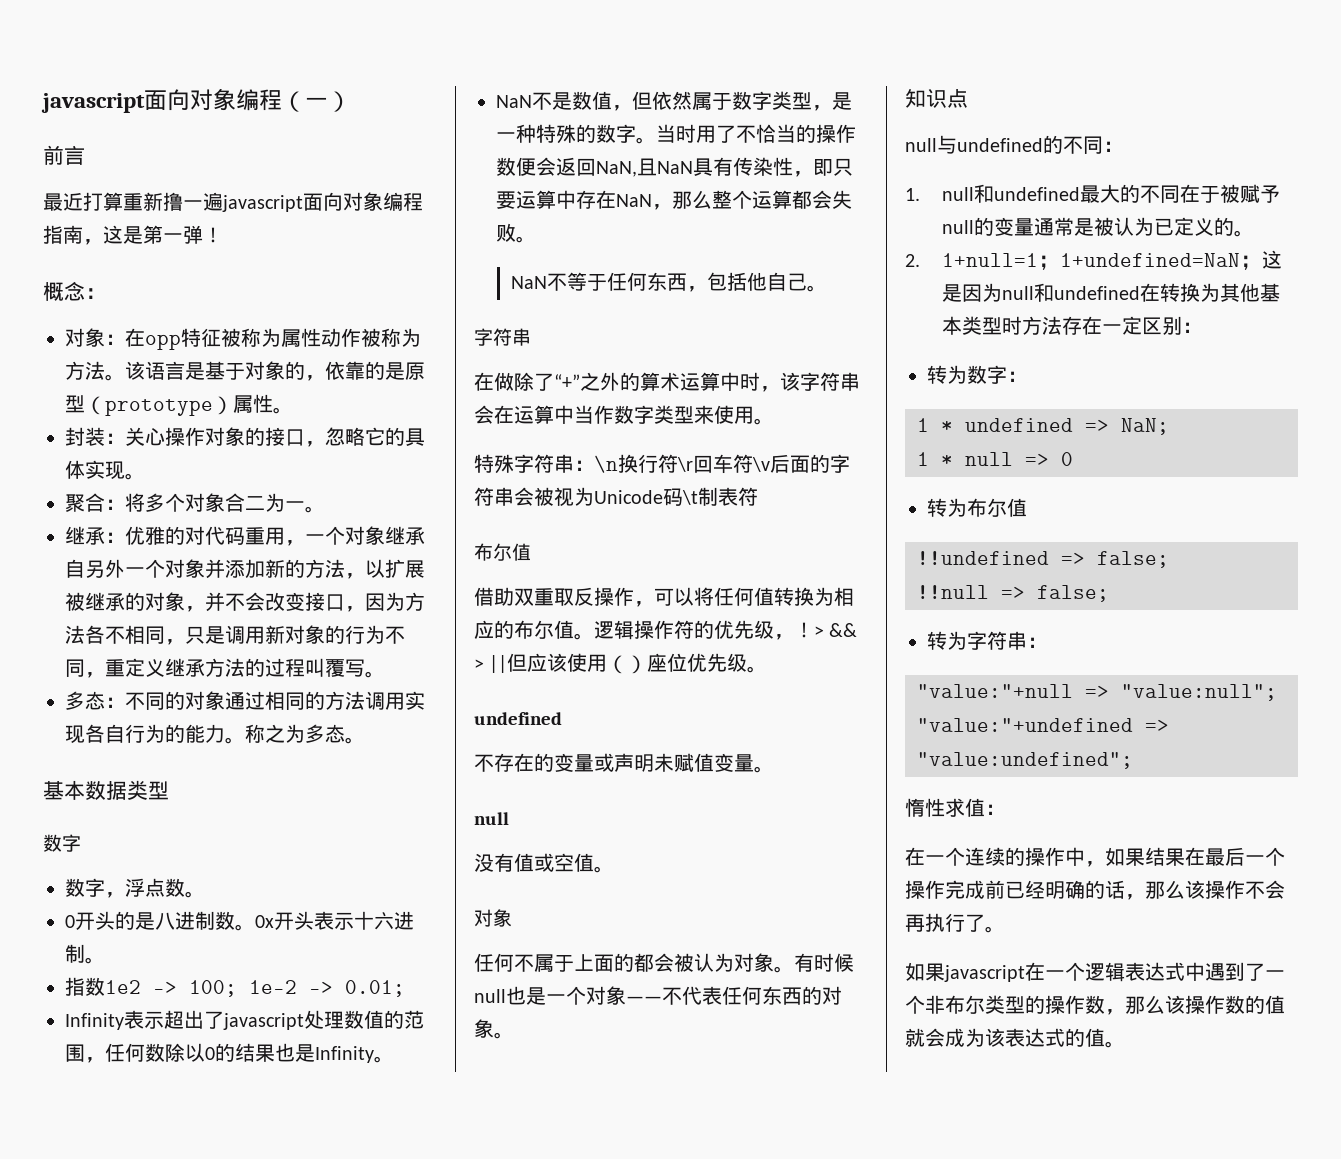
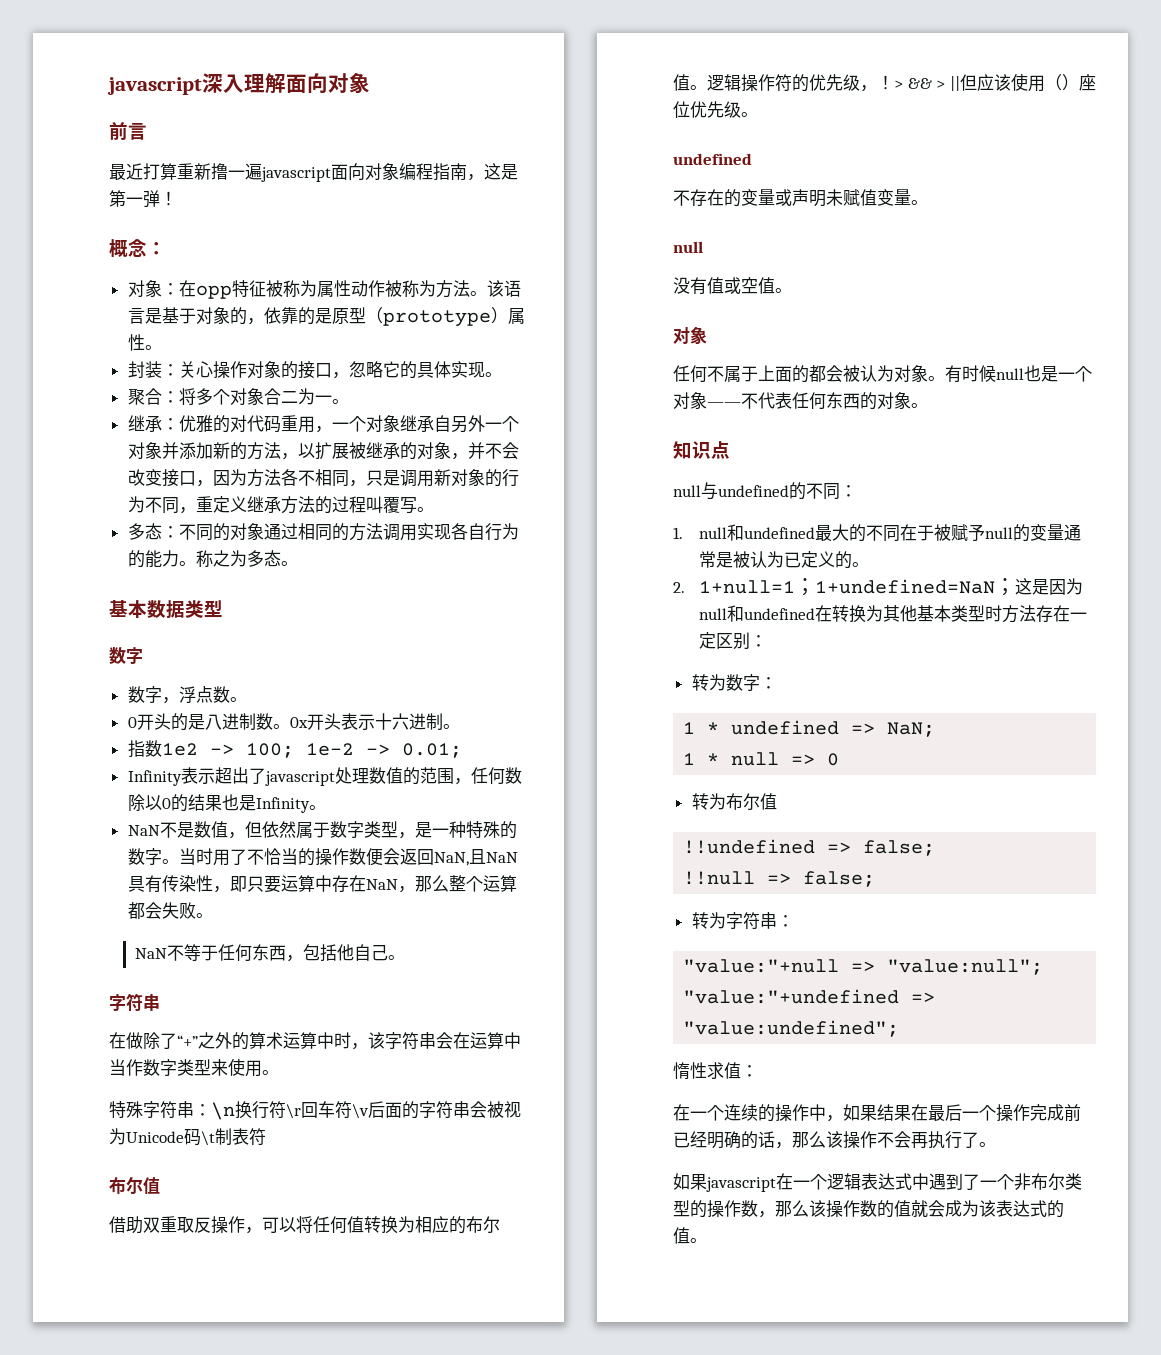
[41,88,351,113] javascript面向对象编程（一） -> [107,72,370,95] javascript深入理解面向对象

